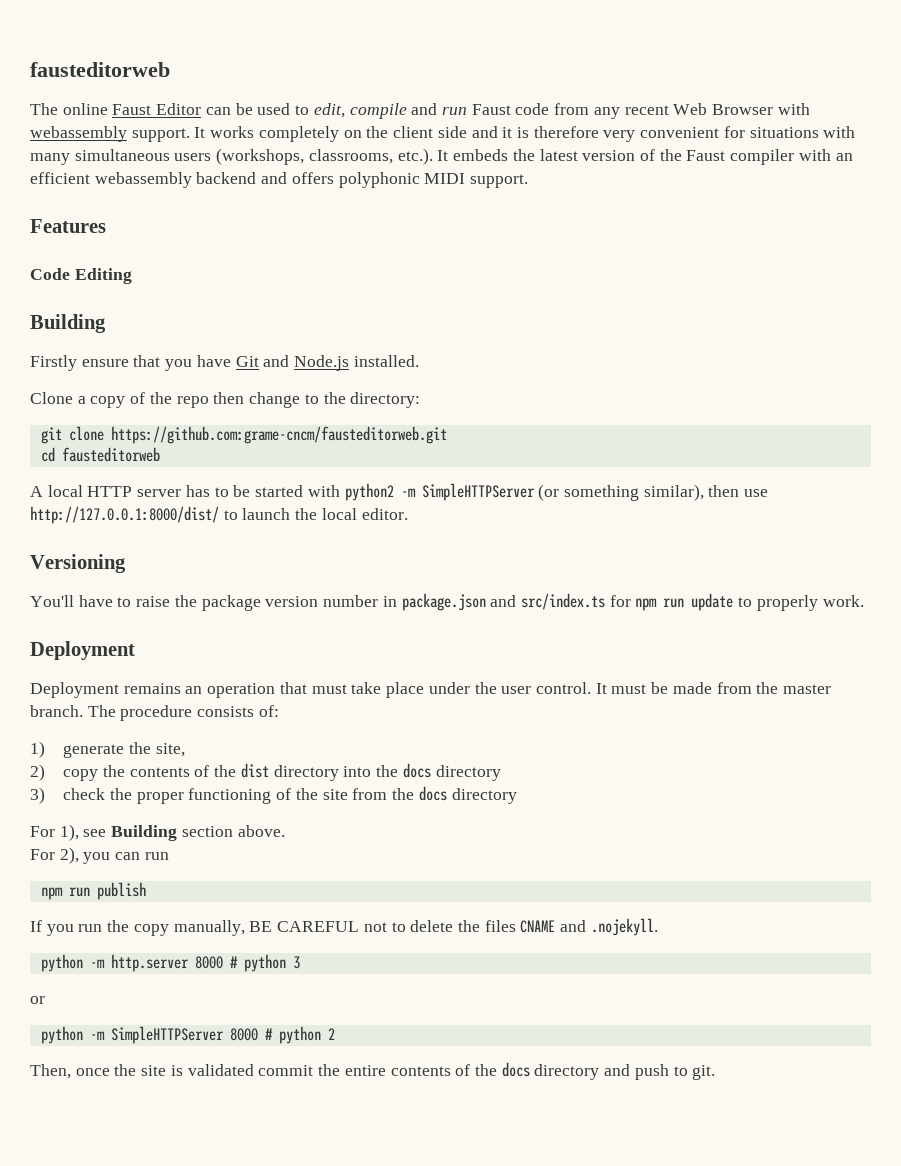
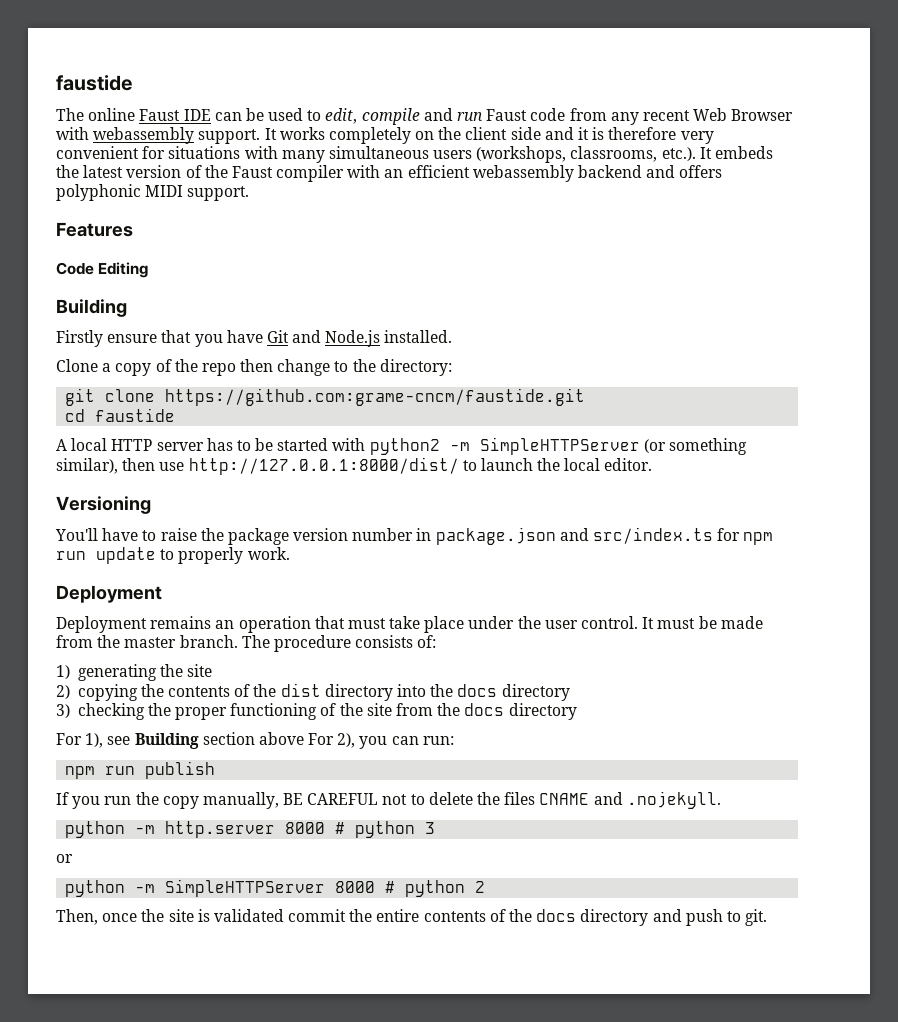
[30,62,170,77] fausteditorweb -> [56,75,132,91] faustide
[156,103,202,115] Editor -> [183,109,211,121] IDE
[110,426,447,444] https://github.com:grame-cncm/fausteditorweb.git -> [165,388,586,406] https://github.com:grame-cncm/faustide.git
[61,447,160,462] fausteditorweb -> [95,408,176,422] faustide
[63,742,185,758] generate the site, -> [77,664,213,681] generating the site
[63,769,99,781] copy -> [77,684,138,701] copying
[63,788,106,800] check -> [77,703,145,720] checking
[237,825,285,837] above. // -> [258,732,304,745] above
[144,852,169,860] run -> [422,736,454,745] run:

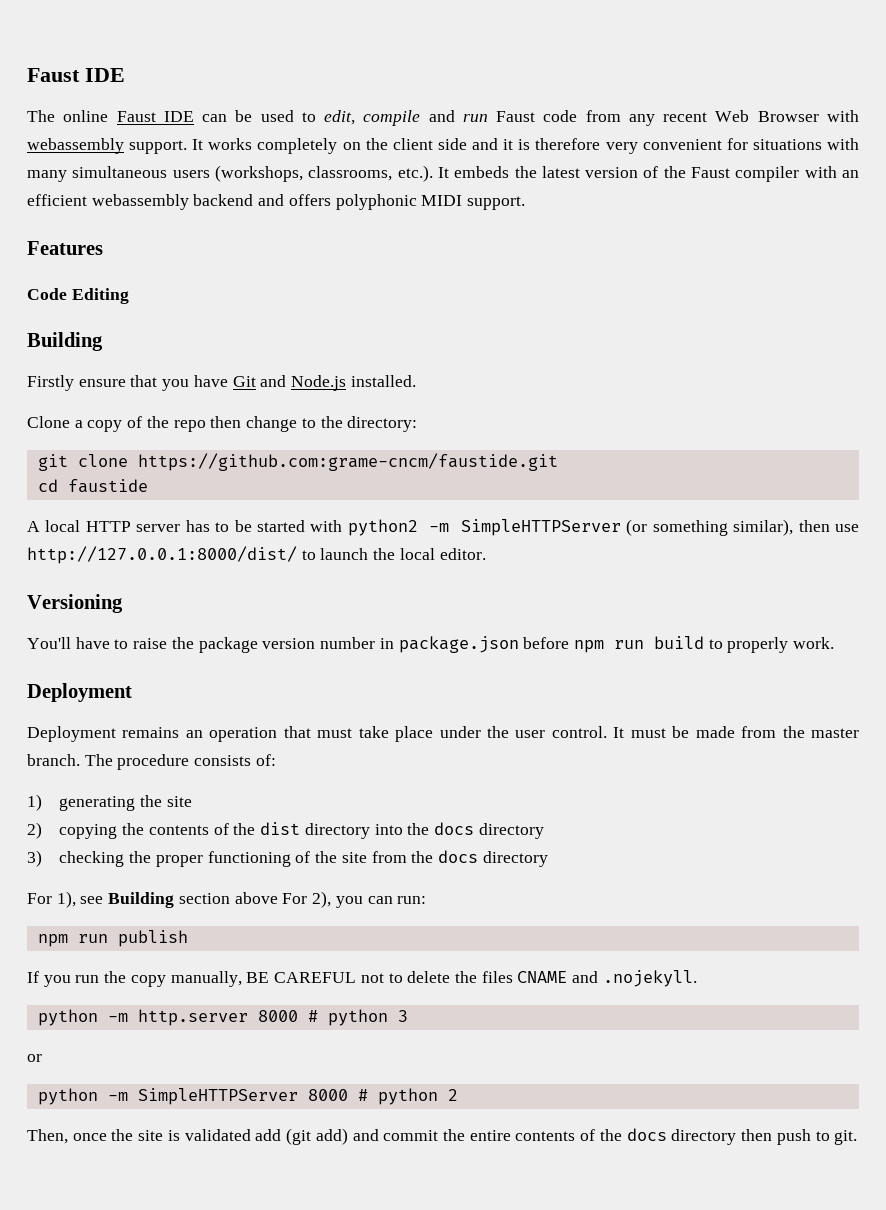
[56,75,132,91] faustide -> [27,68,125,82] Faust IDE
[559,527,774,545] [56,547,156,564] and src/index.ts for npm run update -> [523,636,704,653] before npm run build
(284, 915) none -> [255,1128,379,1145] add (git add) and
[652,909,682,922] and -> [741,1129,773,1141] then

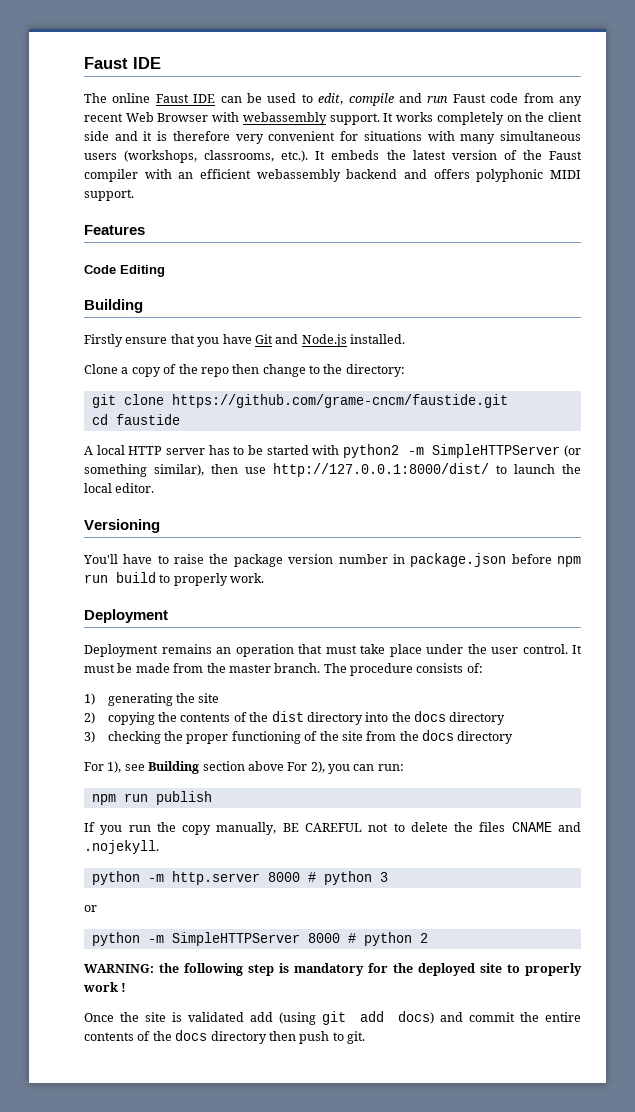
[137,453,558,471] https://github.com:grame-cncm/faustide.git -> [171,394,508,408] https://github.com/grame-cncm/faustide.git
[27,1129,107,1144] Then, once -> [84,963,582,976] [83,982,127,992] [84,1013,114,1022] WARNING: the following step is mandatory for the deployed site to properly work ! // Once
[286,1128,348,1145] (git add) -> [278,1011,435,1025] (using git add docs)

